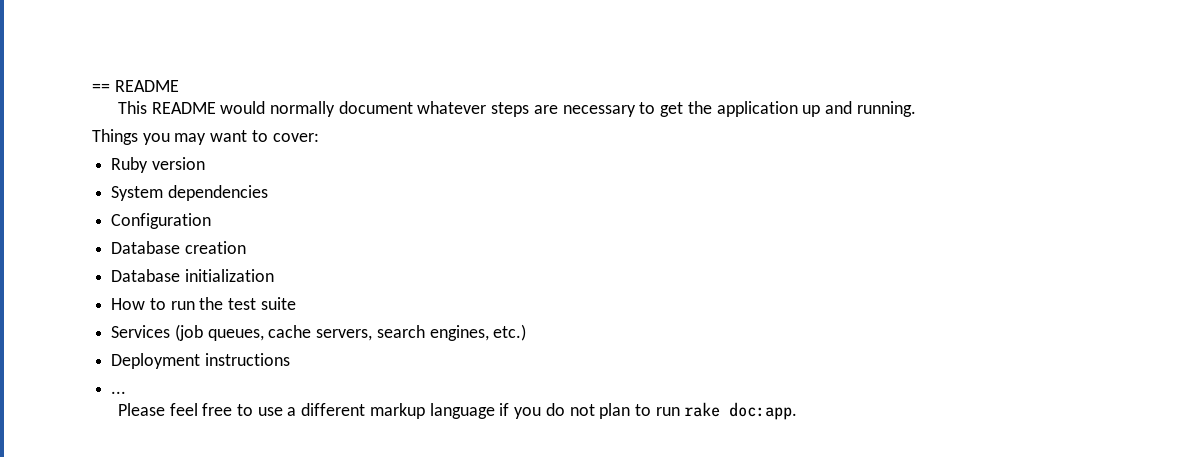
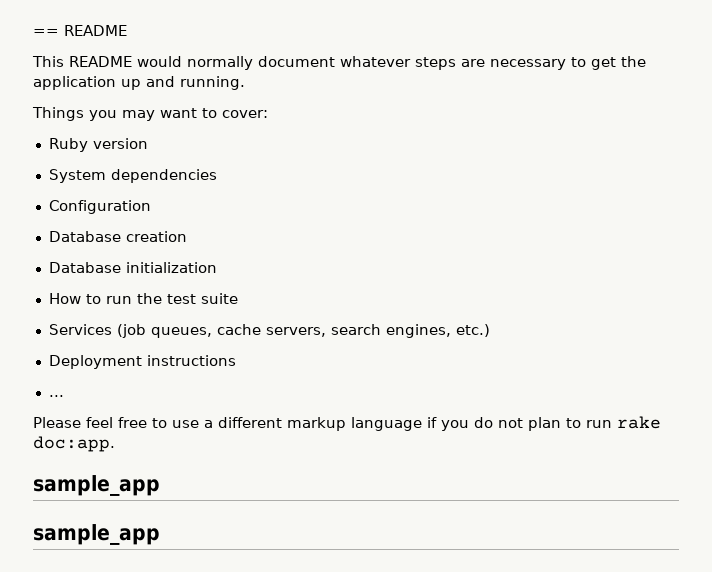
(798, 411) none -> [33,475,160,496] [33,524,160,545] // sample_app // sample_app

